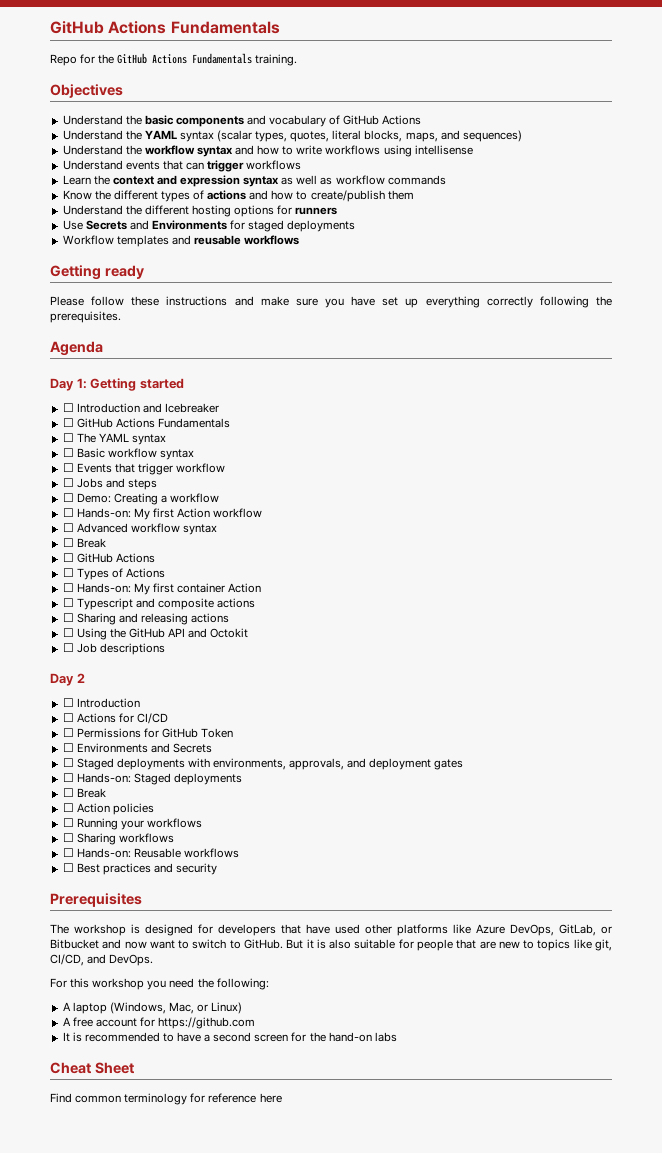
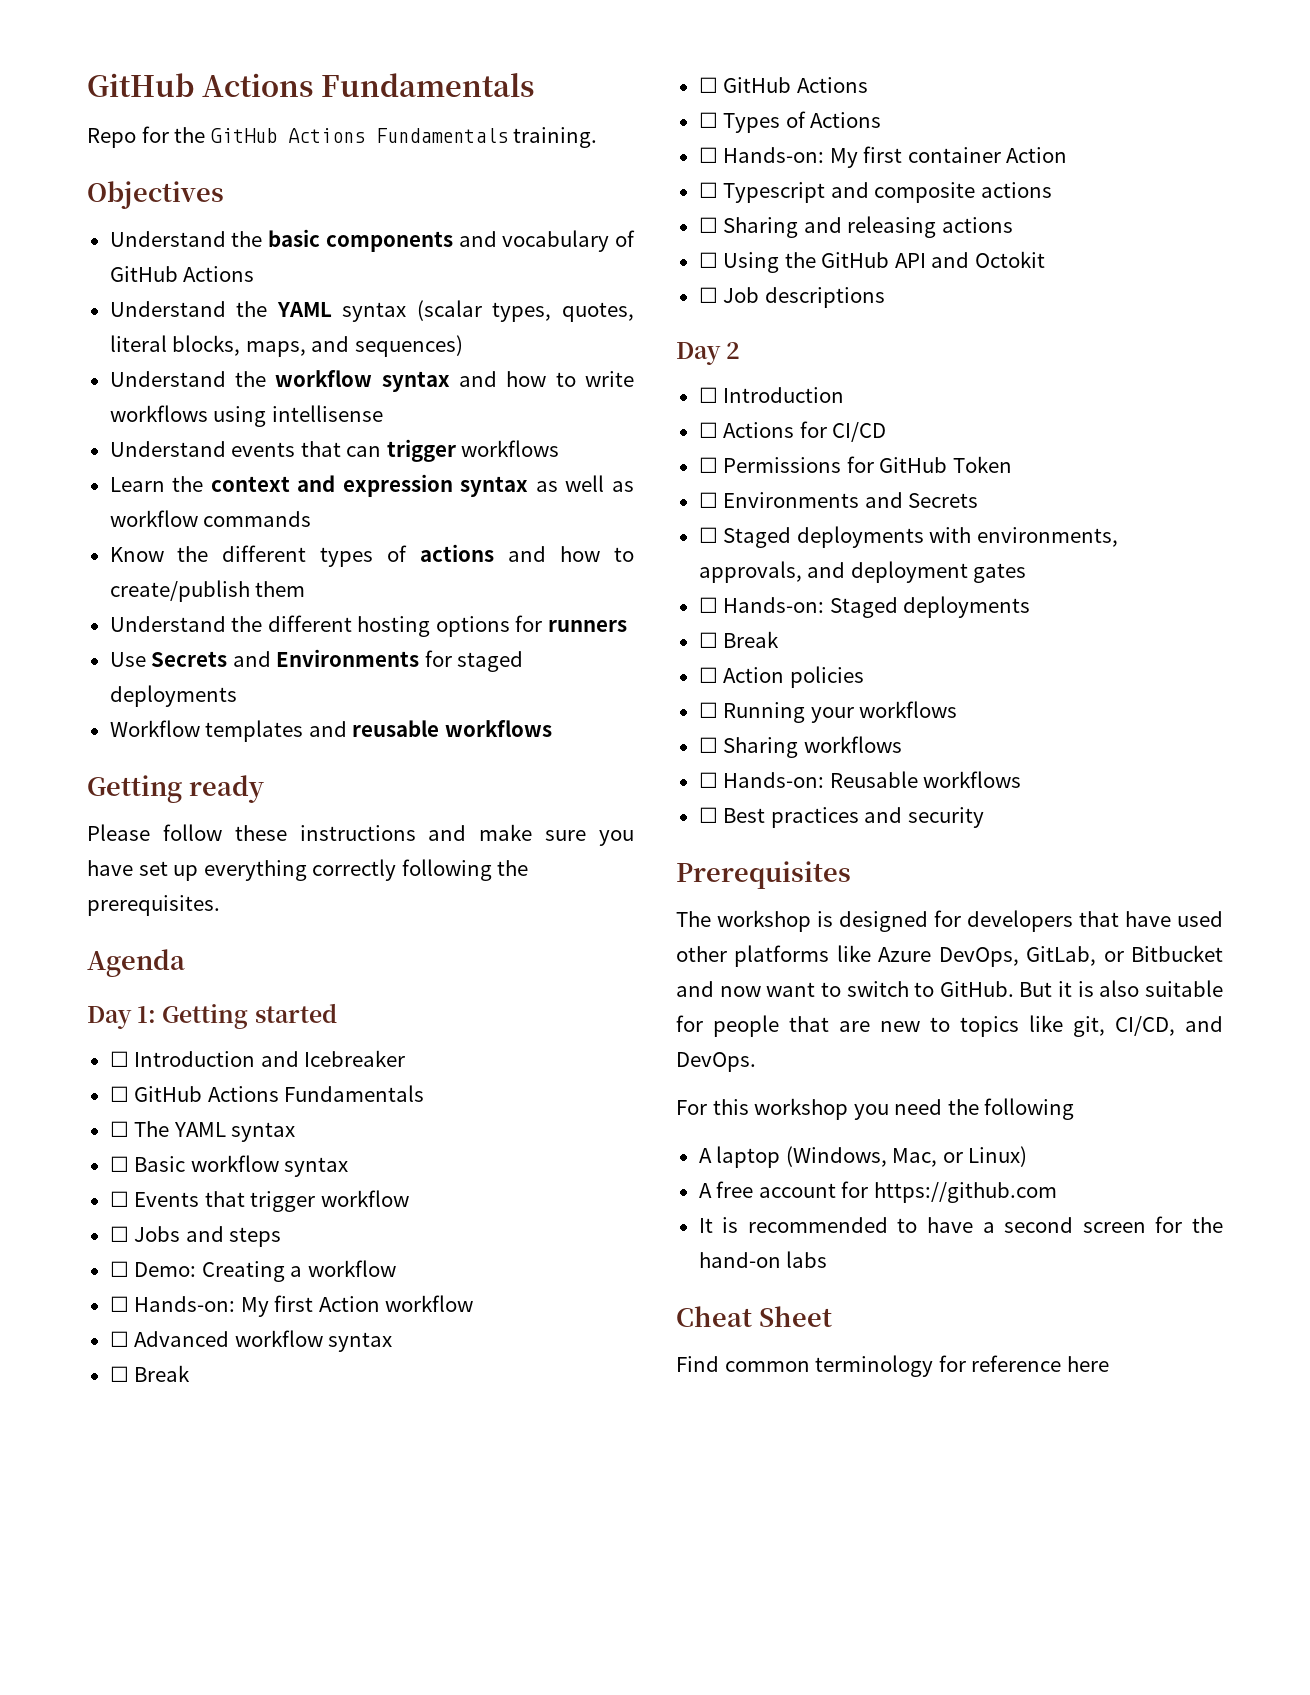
[216,978,269,990] following: -> [984,1098,1075,1120] following

